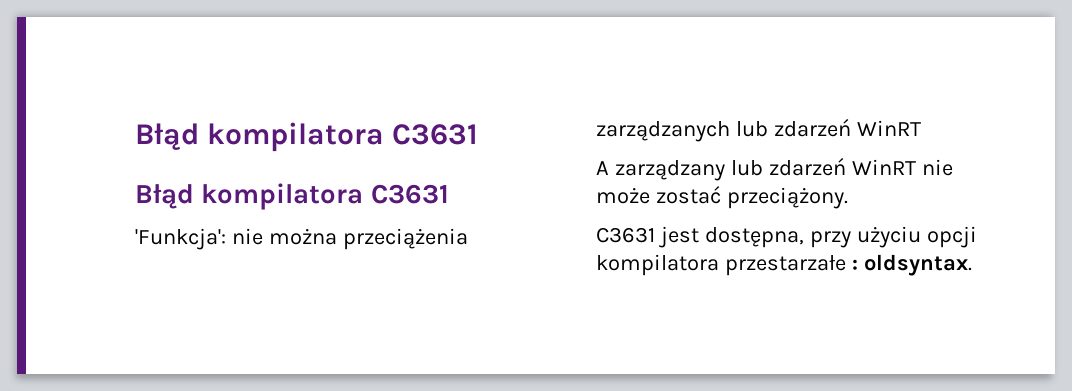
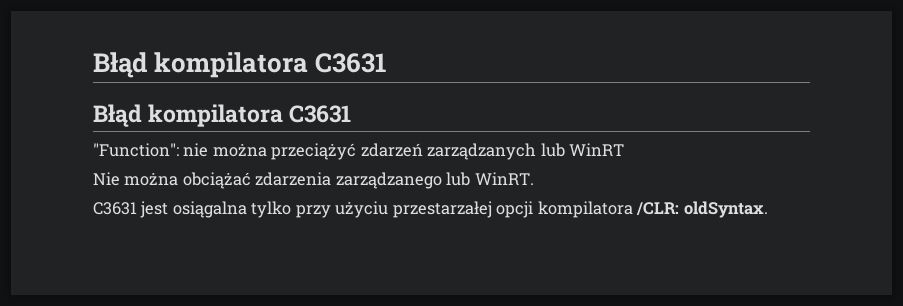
[135,228,226,250] 'Funkcja': -> [93,143,179,157] "Function":
[342,228,468,250] przeciążenia -> [271,143,423,160] przeciążyć zdarzeń
[773,118,851,137] zdarzeń -> (565, 150) none
[596,157,953,181] [596,186,848,209] A zarządzany lub zdarzeń WinRT nie może zostać przeciążony. -> [93,172,534,189] Nie można obciążać zdarzenia zarządzanego lub WinRT.
[704,227,804,248] dostępna, -> [172,201,292,218] osiągalna tylko
(921, 237) none -> [392,201,492,218] przestarzałej
[724,254,972,276] przestarzałe : oldsyntax. -> [636,201,768,218] /CLR: oldSyntax.

